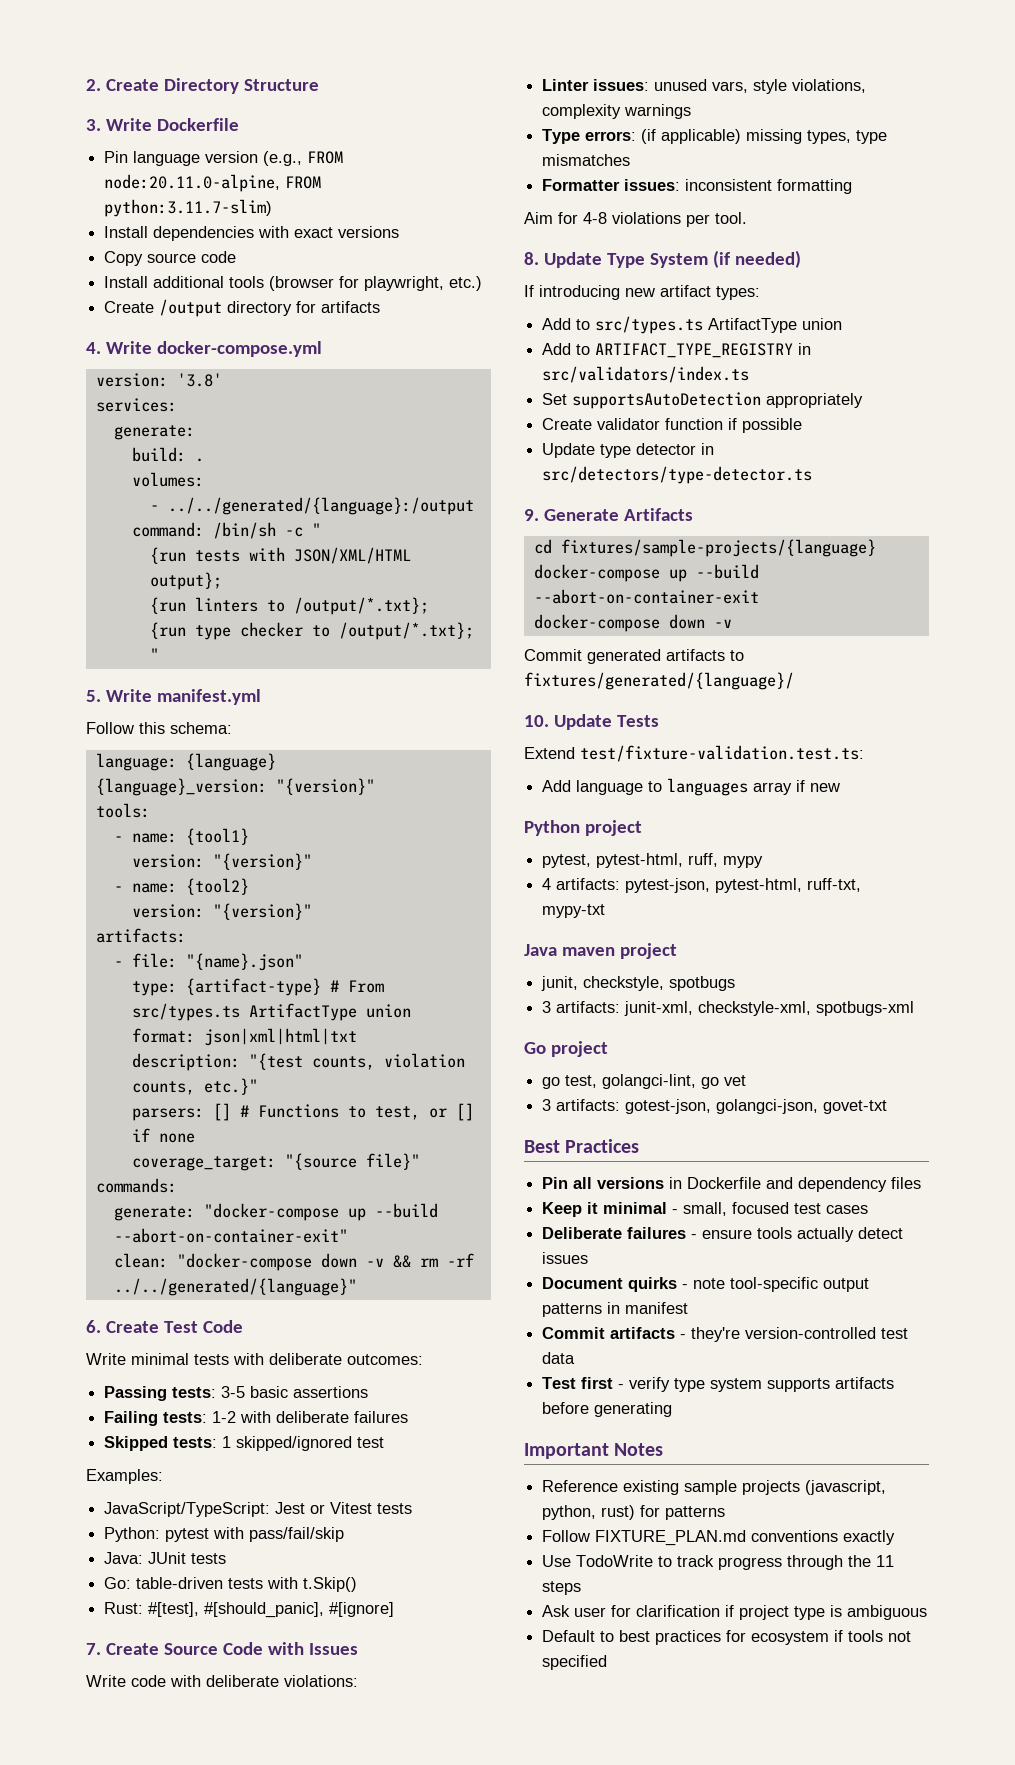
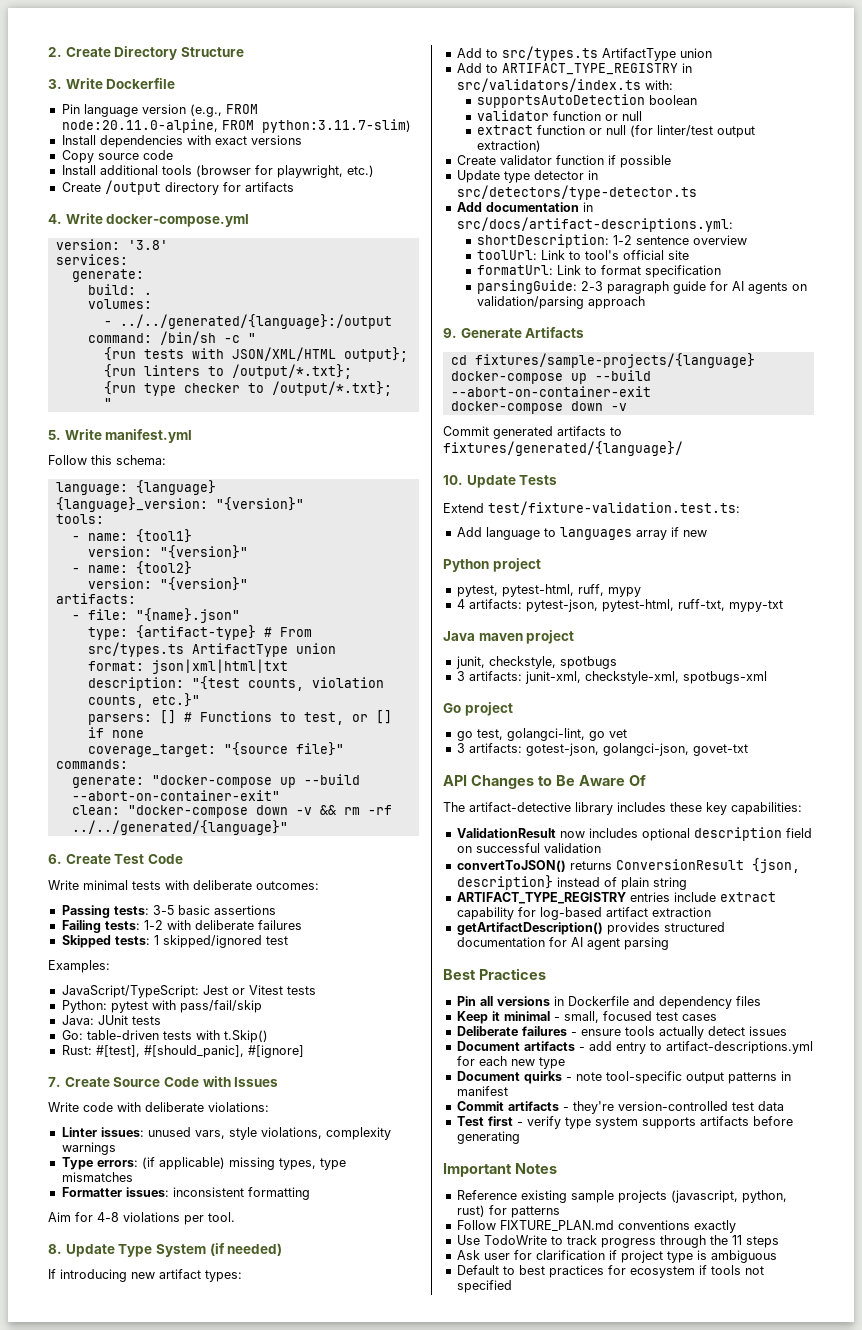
[542,392,864,409] // Set supportsAutoDetection appropriately -> [644,80,673,90] [477,94,698,108] [477,110,643,121] [477,125,756,138] [477,140,542,152] with: // supportsAutoDetection boolean // validator function or null // extract function or null (for linter/test output extraction)
(813, 475) none -> [456,202,593,212] [456,217,733,232] [477,234,748,248] [477,250,690,260] [477,265,722,278] [477,280,808,294] [477,296,646,309] // Add documentation in src/docs/artifact-descriptions.yml: // shortDescription: 1-2 sentence overview // toolUrl: Link to tool's official site // formatUrl: Link to format specification // parsingGuide: 2-3 paragraph guide for AI agents on validation/parsing approach
(888, 1107) none -> [443,775,646,789] [443,802,802,815] [456,827,812,841] [456,843,601,853] [456,858,800,873] [456,875,687,890] [456,892,776,904] [456,907,711,920] [456,922,725,935] [456,937,669,950] // API Changes to Be Aware Of // The artifact-detective library includes these key capabilities: // ValidationResult now includes optional description field on successful validation // convertToJSON() returns ConversionResult {json, description} instead of plain string // ARTIFACT_TYPE_REGISTRY entries include extract capability for log-based artifact extraction // getArtifactDescription() provides structured documentation for AI agent parsing
(589, 1258) none -> [456,1041,813,1054] [456,1056,565,1069] // Document artifacts - add entry to artifact-descriptions.yml for each new type

